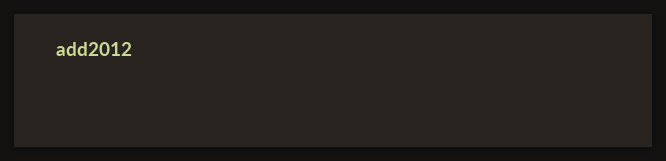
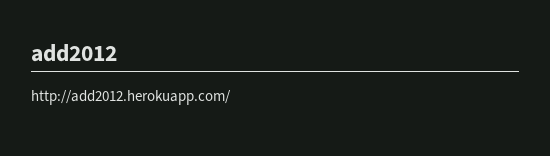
(132, 49) none -> [31,90,231,105] // http://add2012.herokuapp.com/

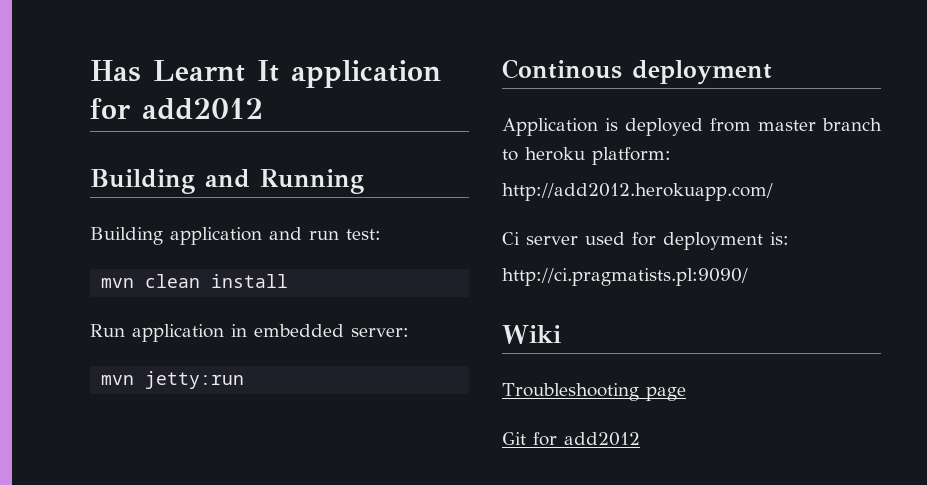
[31,44,117,62] [31,90,231,105] add2012 // http://add2012.herokuapp.com/ -> [90,60,441,88] [90,98,263,120] [90,169,364,194] [90,227,381,245] [101,274,289,288] [90,324,409,342] [101,371,245,389] [502,59,772,85] [502,118,882,136] [502,147,671,165] [502,183,773,201] [502,232,789,250] [502,268,748,286] [502,325,561,344] [502,383,686,401] [502,432,640,446] Has Learnt It application for add2012 // Building and Running // Building application and run test: // mvn clean install // Run application in embedded server: // mvn jetty:run // Continous deployment // Application is deployed from master branch to heroku platform: // http://add2012.herokuapp.com/ // Ci server used for deployment is: // http://ci.pragmatists.pl:9090/ // Wiki // Troubleshooting page // Git for add2012

